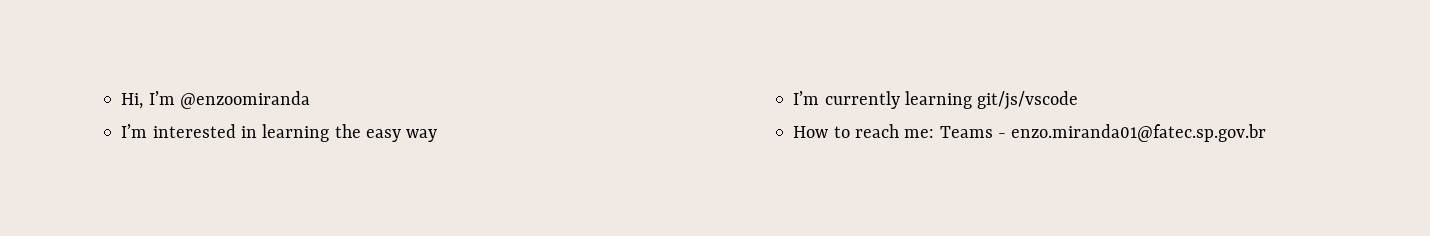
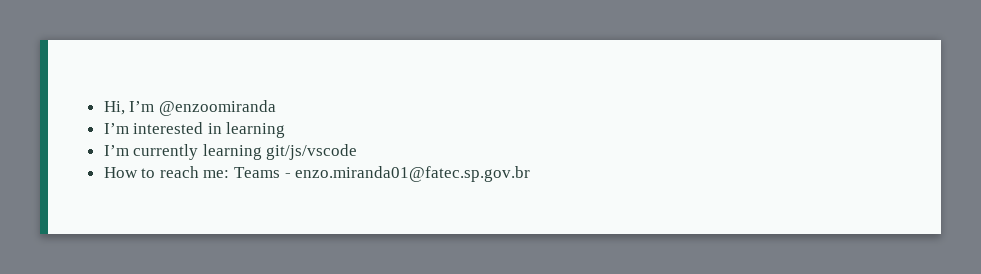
[334,124,438,142] the easy way -> (286, 130) none

